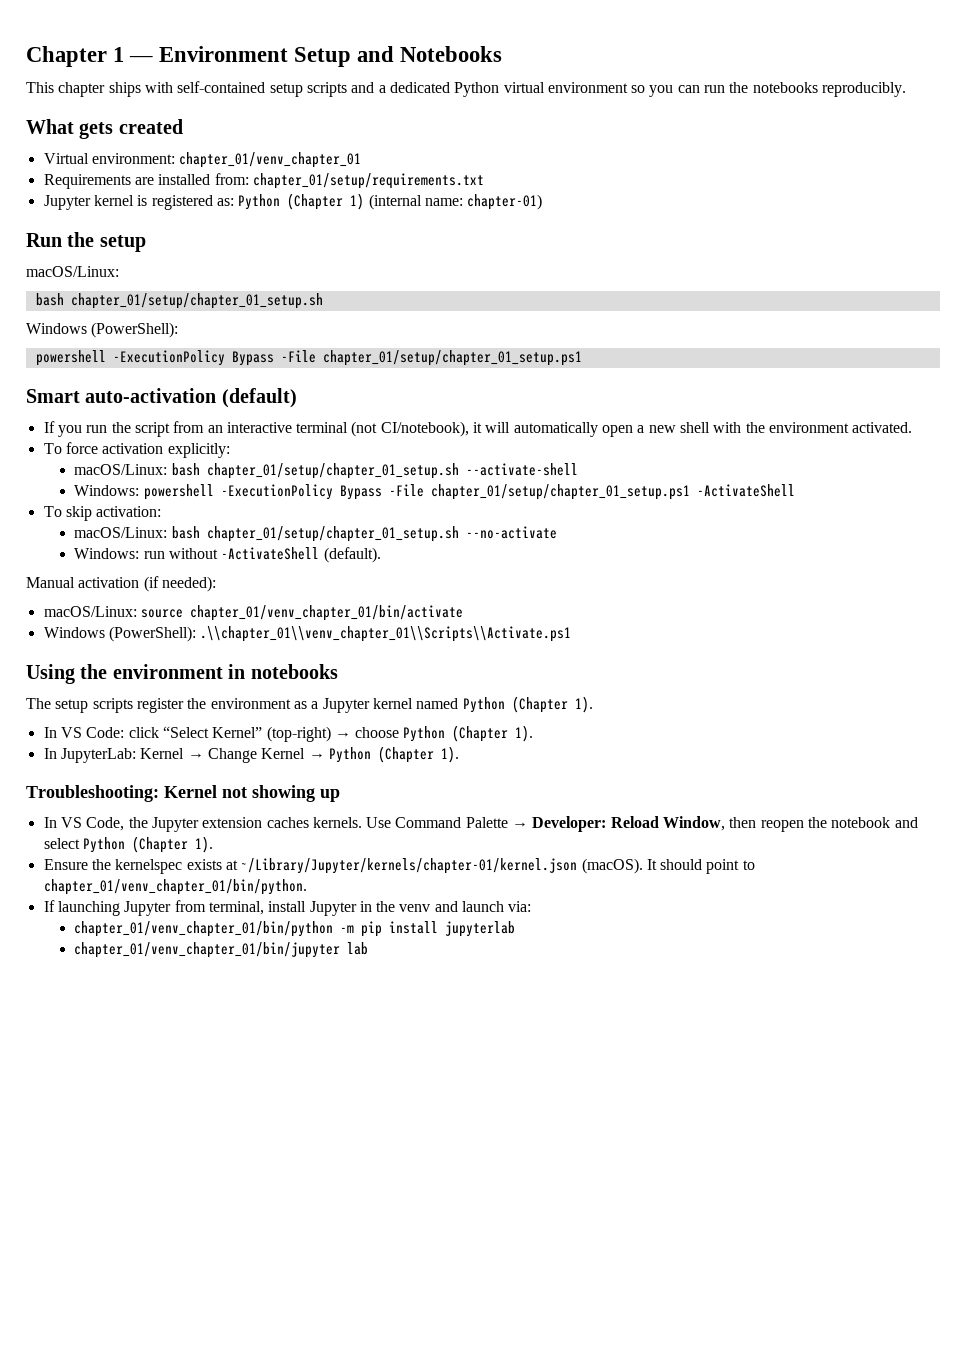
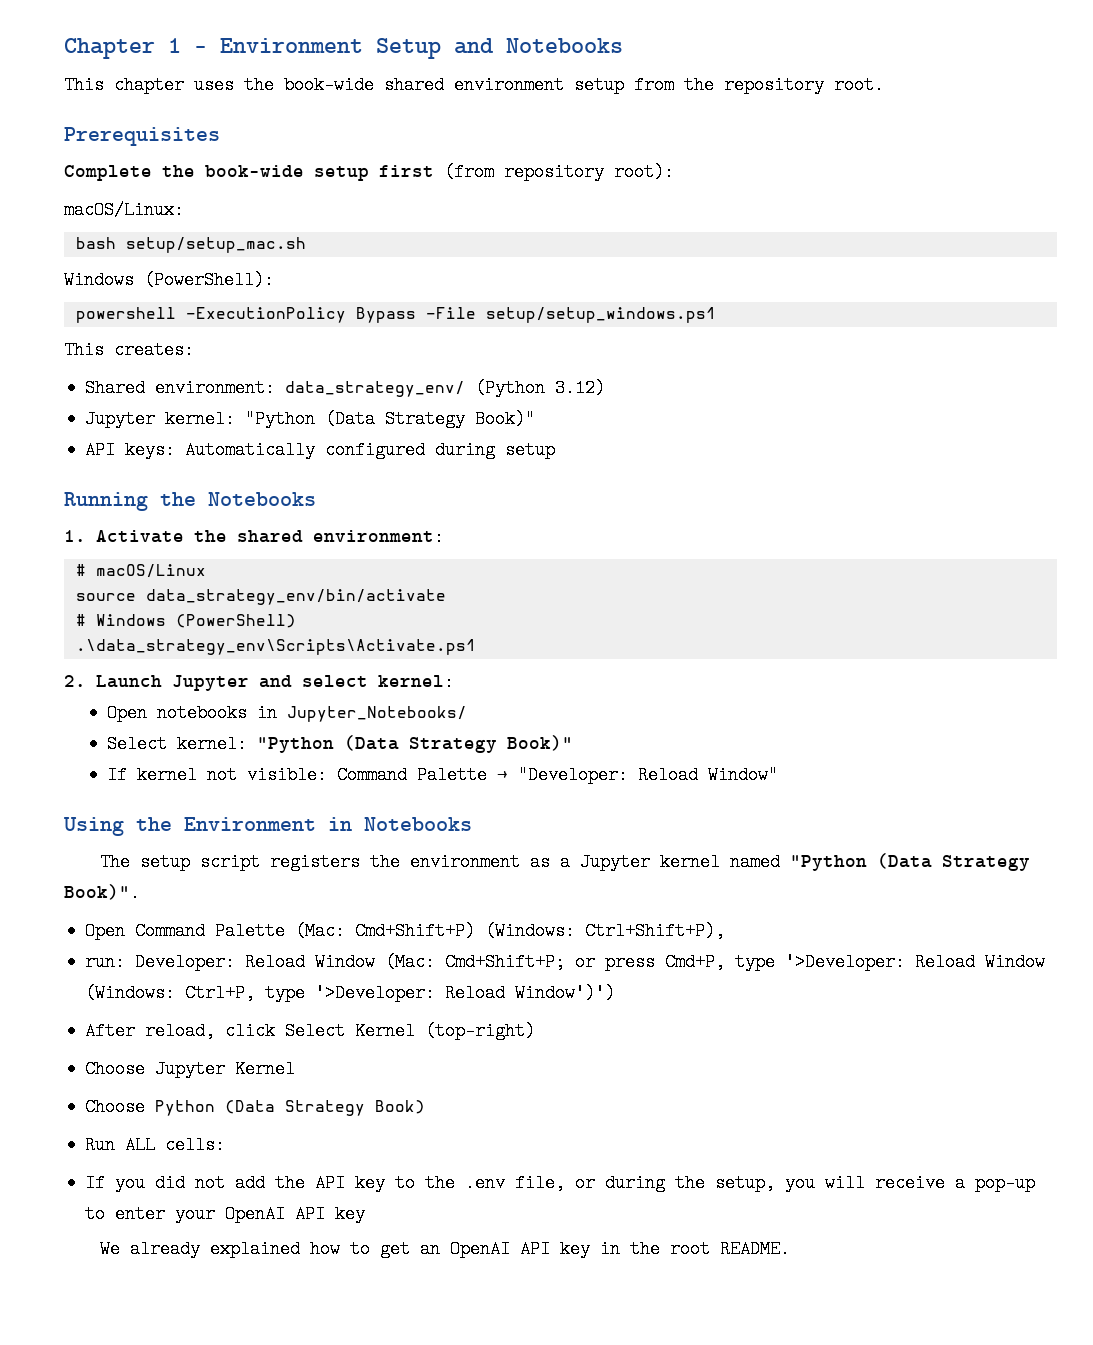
[108,81,907,97] [26,119,183,139] [43,152,362,168] [43,173,484,189] [43,193,543,210] [26,232,146,252] ships with self-contained setup scripts and a dedicated Python virtual environment so you can run the notebooks reproducibly. // What gets created // Virtual environment: chapter_01/venv_chapter_01 // Requirements are installed from: chapter_01/setup/requirements.txt // Jupyter kernel is registered as: Python (Chapter 1) (internal name: chapter-01) // Run the setup -> [194,76,884,94] [64,127,220,146] [64,163,674,181] uses the book-wide shared environment setup from the repository root. // Prerequisites // Complete the book-wide setup first (from repository root):
[70,293,323,309] chapter_01/setup/chapter_01_setup.sh -> [125,237,306,253] setup/setup_mac.sh
[322,350,582,366] [26,388,297,408] [43,421,913,437] [43,442,230,458] [74,463,578,479] [74,484,795,500] [43,506,162,521] [74,526,557,542] [74,547,381,563] [26,576,216,592] [43,605,463,621] [43,626,572,642] chapter_01/setup/chapter_01_setup.ps1 // Smart auto-activation (default) // If you run the script from an interactive terminal (not CI/notebook), it will automatically open a new shell with the environment activated. // To force activation explicitly: // macOS/Linux: bash chapter_01/setup/chapter_01_setup.sh --activate-shell // Windows: powershell -ExecutionPolicy Bypass -File chapter_01/setup/chapter_01_setup.ps1 -ActivateShell // To skip activation: // macOS/Linux: bash chapter_01/setup/chapter_01_setup.sh --no-activate // Windows: run without -ActivateShell (default). // Manual activation (if needed): // macOS/Linux: source chapter_01/venv_chapter_01/bin/activate // Windows (PowerShell): .\\chapter_01\\venv_chapter_01\\Scripts\\Activate.ps1 -> [485,307,716,323] [64,341,194,359] [85,379,606,397] [85,410,536,428] [85,441,556,459] [64,492,316,511] [64,528,444,546] [75,564,206,578] [75,589,446,605] [75,614,296,628] [75,639,476,655] [64,673,454,691] [107,704,468,722] [107,735,574,753] [107,766,779,784] setup/setup_windows.ps1 // This creates: // Shared environment: data_strategy_env/ (Python 3.12) // Jupyter kernel: "Python (Data Strategy Book)" // API keys: Automatically configured during setup // Running the Notebooks // 1. Activate the shared environment: // # macOS/Linux // source data_strategy_env/bin/activate // # Windows (PowerShell) // .\data_strategy_env\Scripts\Activate.ps1 // 2. Launch Jupyter and select kernel: // Open notebooks in Jupyter_Notebooks/ // Select kernel: "Python (Data Strategy Book)" // If kernel not visible: Command Palette → "Developer: Reload Window"
[112,664,338,679] environment in notebooks -> [184,817,472,831] Environment in Notebooks
[92,698,184,713] scripts register -> [199,853,360,871] script registers
[462,696,593,713] [43,725,534,742] [43,746,459,763] [26,785,340,802] [43,816,918,832] [43,836,213,853] [43,858,755,874] [43,879,307,895] [43,900,532,916] [74,921,516,937] [74,942,369,958] Python (Chapter 1). // In VS Code: click “Select Kernel” (top-right) → choose Python (Chapter 1). // In JupyterLab: Kernel → Change Kernel → Python (Chapter 1). // Troubleshooting: Kernel not showing up // In VS Code, the Jupyter extension caches kernels. Use Command Palette → Developer: Reload Window, then reopen the notebook and select Python (Chapter 1). // Ensure the kernelspec exists at ~/Library/Jupyter/kernels/chapter-01/kernel.json (macOS). It should point to chapter_01/venv_chapter_01/bin/python. // If launching Jupyter from terminal, install Jupyter in the venv and launch via: // chapter_01/venv_chapter_01/bin/python -m pip install jupyterlab // chapter_01/venv_chapter_01/bin/jupyter lab -> [789,853,1030,871] [64,884,140,902] [85,922,726,940] [85,953,1046,971] [85,984,616,1002] [85,1022,536,1040] [85,1060,296,1078] [85,1098,426,1116] [85,1136,226,1154] [85,1174,1036,1192] [85,1205,366,1223] [99,1240,790,1258] "Python (Data Strategy Book)". // Open Command Palette (Mac: Cmd+Shift+P) (Windows: Ctrl+Shift+P), // run: Developer: Reload Window (Mac: Cmd+Shift+P; or press Cmd+P, type '>Developer: Reload Window (Windows: Ctrl+P, type '>Developer: Reload Window')') // After reload, click Select Kernel (top-right) // Choose Jupyter Kernel // Choose Python (Data Strategy Book) // Run ALL cells: // If you did not add the API key to the .env file, or during the setup, you will receive a pop-up to enter your OpenAI API key // We already explained how to get an OpenAI API key in the root README.

